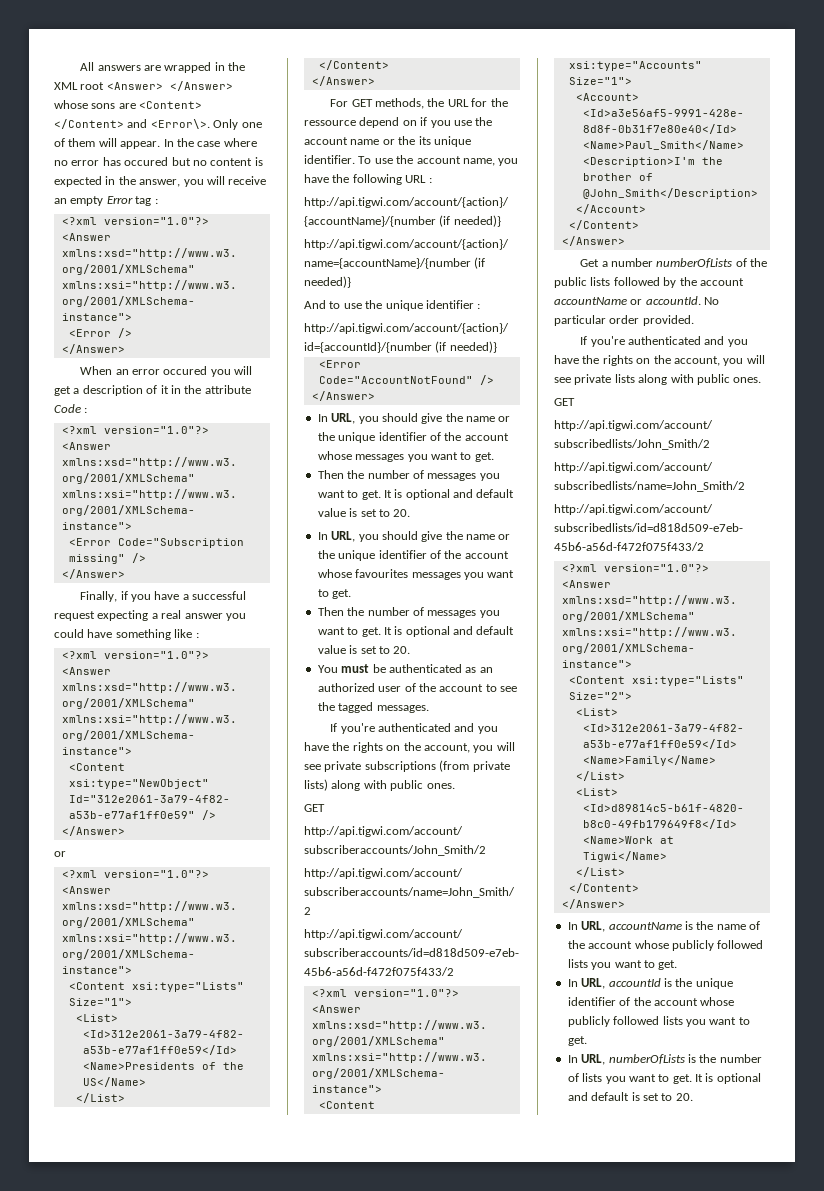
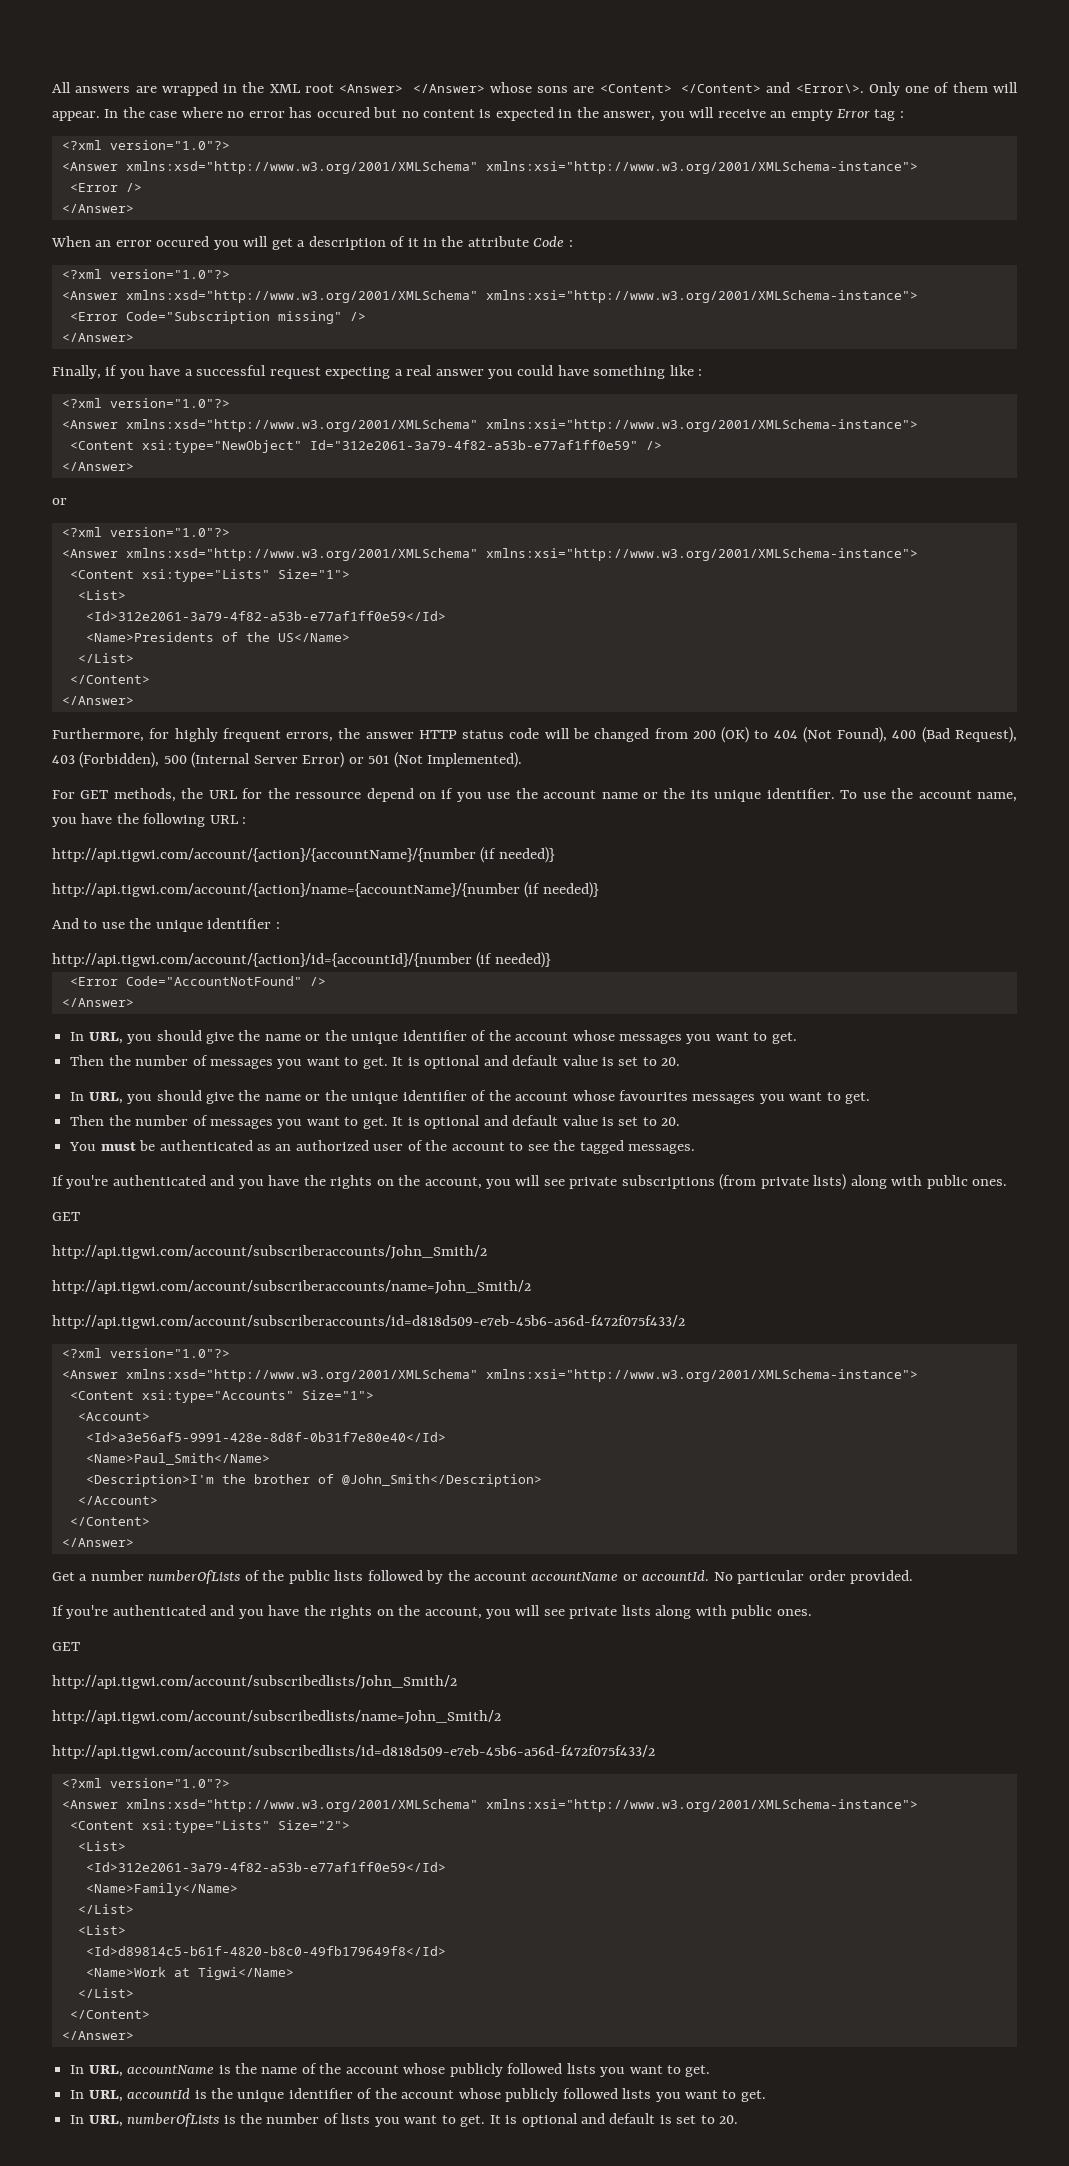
(375, 81) none -> [52,727,1017,743] [52,752,523,768] // Furthermore, for highly frequent errors, the answer HTTP status code will be changed from 200 (OK) to 404 (Not Found), 400 (Bad Request), 403 (Forbidden), 500 (Internal Server Error) or 501 (Not Implemented).

